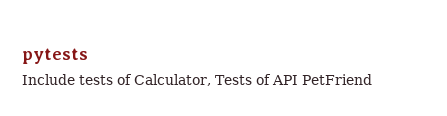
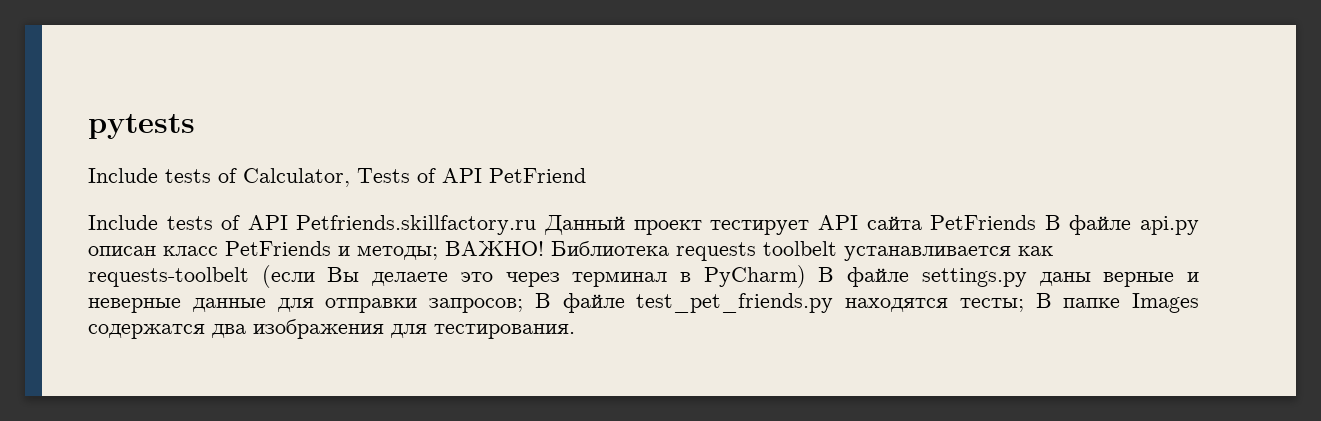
(372, 79) none -> [88,215,1200,235] [88,241,1053,261] [88,265,1199,288] [88,293,1199,313] [88,319,575,339] // Include tests of API Petfriends.skillfactory.ru Данный проект тестирует API сайта PetFriends В файле api.py описан класс PetFriends и методы; ВАЖНО! Библиотека requests toolbelt устанавливается как requests-toolbelt (если Вы делаете это через терминал в PyCharm) В файле settings.py даны верные и неверные данные для отправки запросов; В файле test_pet_friends.py находятся тесты; В папке Images содержатся два изображения для тестирования.

